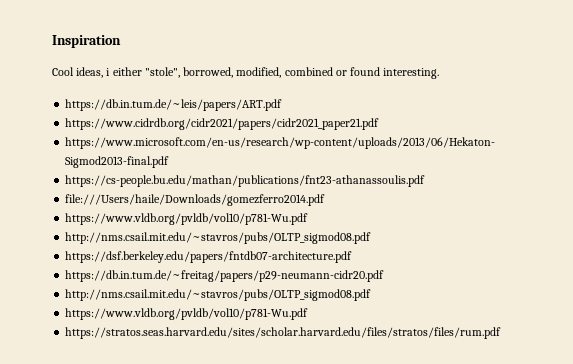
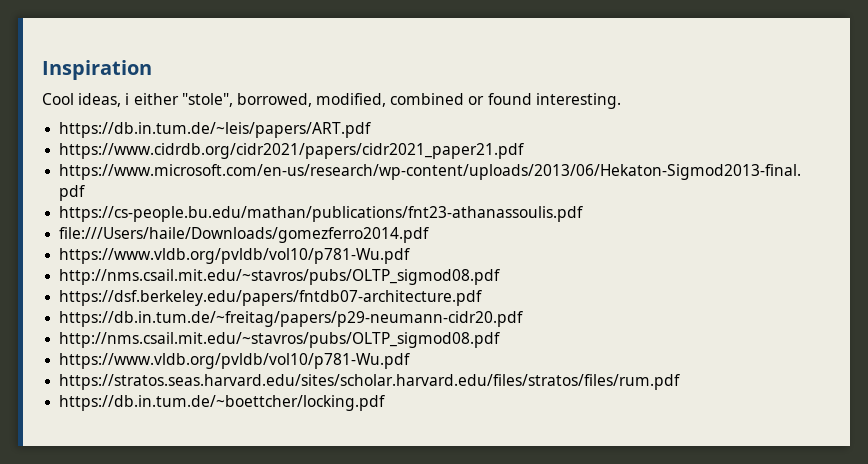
(502, 333) none -> [59,395,386,411] // https://db.in.tum.de/~boettcher/locking.pdf

